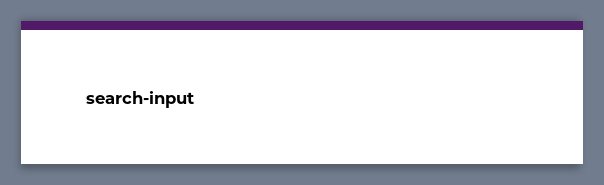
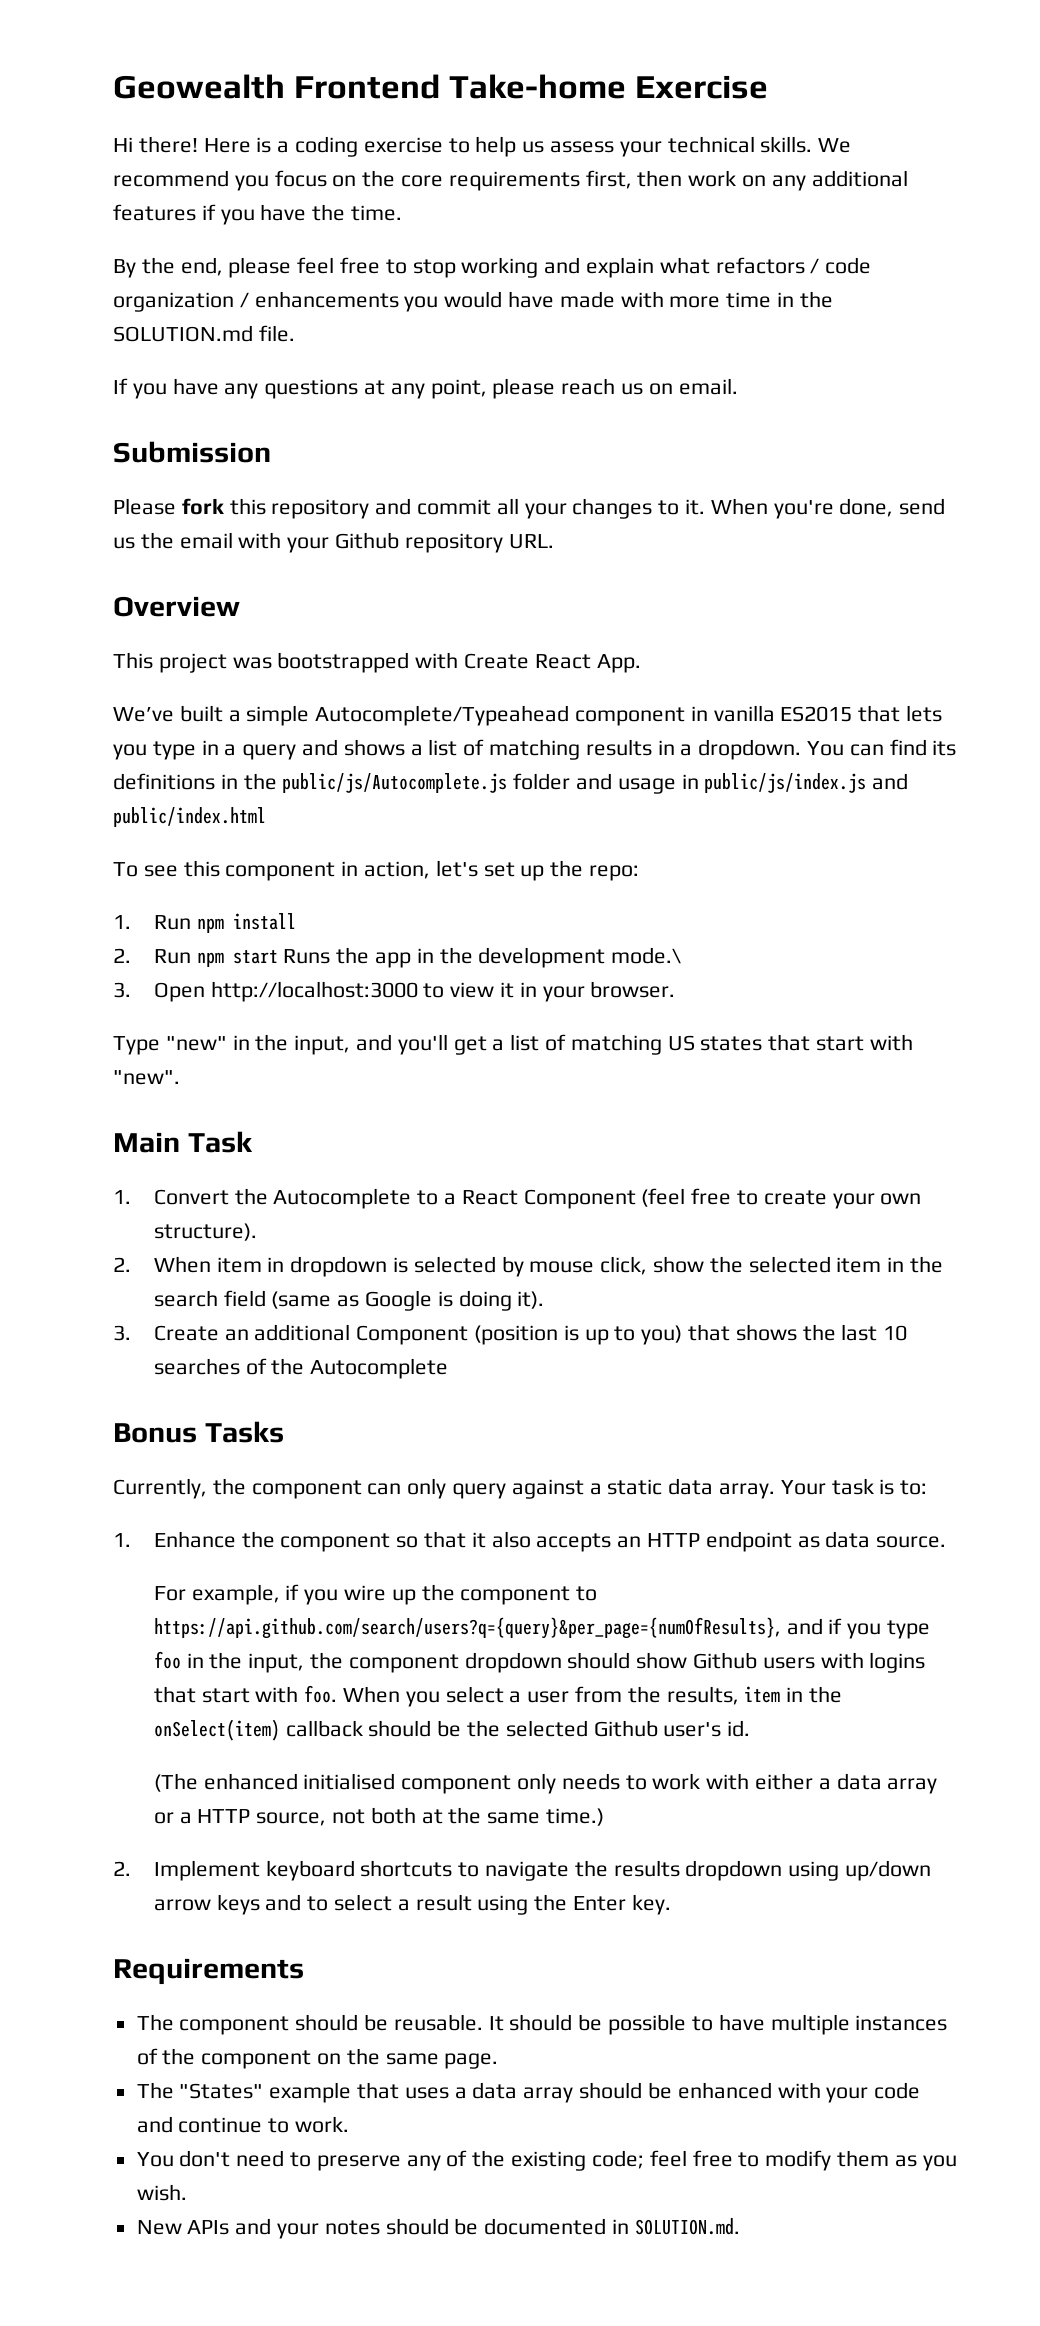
[86,91,194,108] search-input -> [113,74,769,99] [113,136,852,157] [113,170,908,191] [113,204,403,225] [113,257,872,278] [113,291,833,312] [113,325,295,342] [113,378,738,399] [113,441,271,463] [113,498,946,519] [113,532,554,553] [113,596,240,617] [113,652,641,673] [113,705,943,726] [113,739,957,760] [113,773,909,794] [113,807,266,827] [113,860,640,881] [113,913,296,933] [113,947,682,968] [113,981,676,1002] [113,1034,913,1055] [113,1070,180,1085] [113,1131,253,1153] [113,1188,922,1209] [153,1223,257,1241] [113,1256,944,1277] [153,1290,545,1311] [113,1324,908,1345] [153,1358,449,1379] [113,1421,284,1443] [113,1478,928,1499] [113,1531,947,1552] [153,1584,598,1605] [153,1617,931,1639] [153,1651,926,1673] [153,1685,843,1707] [153,1719,751,1741] [153,1773,938,1794] [153,1807,605,1826] [113,1860,932,1881] [153,1894,671,1915] [113,1958,304,1985] [136,2014,948,2035] [136,2048,499,2069] [136,2082,921,2103] [136,2116,350,2133] [136,2150,957,2171] [136,2184,187,2201] [136,2218,740,2239] Geowealth Frontend Take-home Exercise // Hi there! Here is a coding exercise to help us assess your technical skills. We recommend you focus on the core requirements first, then work on any additional features if you have the time. // By the end, please feel free to stop working and explain what refactors / code organization / enhancements you would have made with more time in the SOLUTION.md file. // If you have any questions at any point, please reach us on email. // Submission // Please fork this repository and commit all your changes to it. When you're done, send us the email with your Github repository URL. // Overview // This project was bootstrapped with Create React App. // We’ve built a simple Autocomplete/Typeahead component in vanilla ES2015 that lets you type in a query and shows a list of matching results in a dropdown. You can find its definitions in the public/js/Autocomplete.js folder and usage in public/js/index.js and public/index.html // To see this component in action, let's set up the repo: // 1. Run npm install // 2. Run npm start Runs the app in the development mode.\ // 3. Open http://localhost:3000 to view it in your browser. // Type "new" in the input, and you'll get a list of matching US states that start with "new". // Main Task // 1. Convert the Autocomplete to a React Component (feel free to create your own structure). // 2. When item in dropdown is selected by mouse click, show the selected item in the search field (same as Google is doing it). // 3. Create an additional Component (position is up to you) that shows the last 10 searches of the Autocomplete // Bonus Tasks // Currently, the component can only query against a static data array. Your task is to: // 1. Enhance the component so that it also accepts an HTTP endpoint as data source. // For example, if you wire up the component to https://api.github.com/search/users?q={query}&per_page={numOfResults}, and if you type foo in the input, the component dropdown should show Github users with logins that start with foo. When you select a user from the results, item in the onSelect(item) callback should be the selected Github user's id. // (The enhanced initialised component only needs to work with either a data array or a HTTP source, not both at the same time.) // 2. Implement keyboard shortcuts to navigate the results dropdown using up/down arrow keys and to select a result using the Enter key. // Requirements // The component should be reusable. It should be possible to have multiple instances of the component on the same page. // The "States" example that uses a data array should be enhanced with your code and continue to work. // You don't need to preserve any of the existing code; feel free to modify them as you wish. // New APIs and your notes should be documented in SOLUTION.md.

